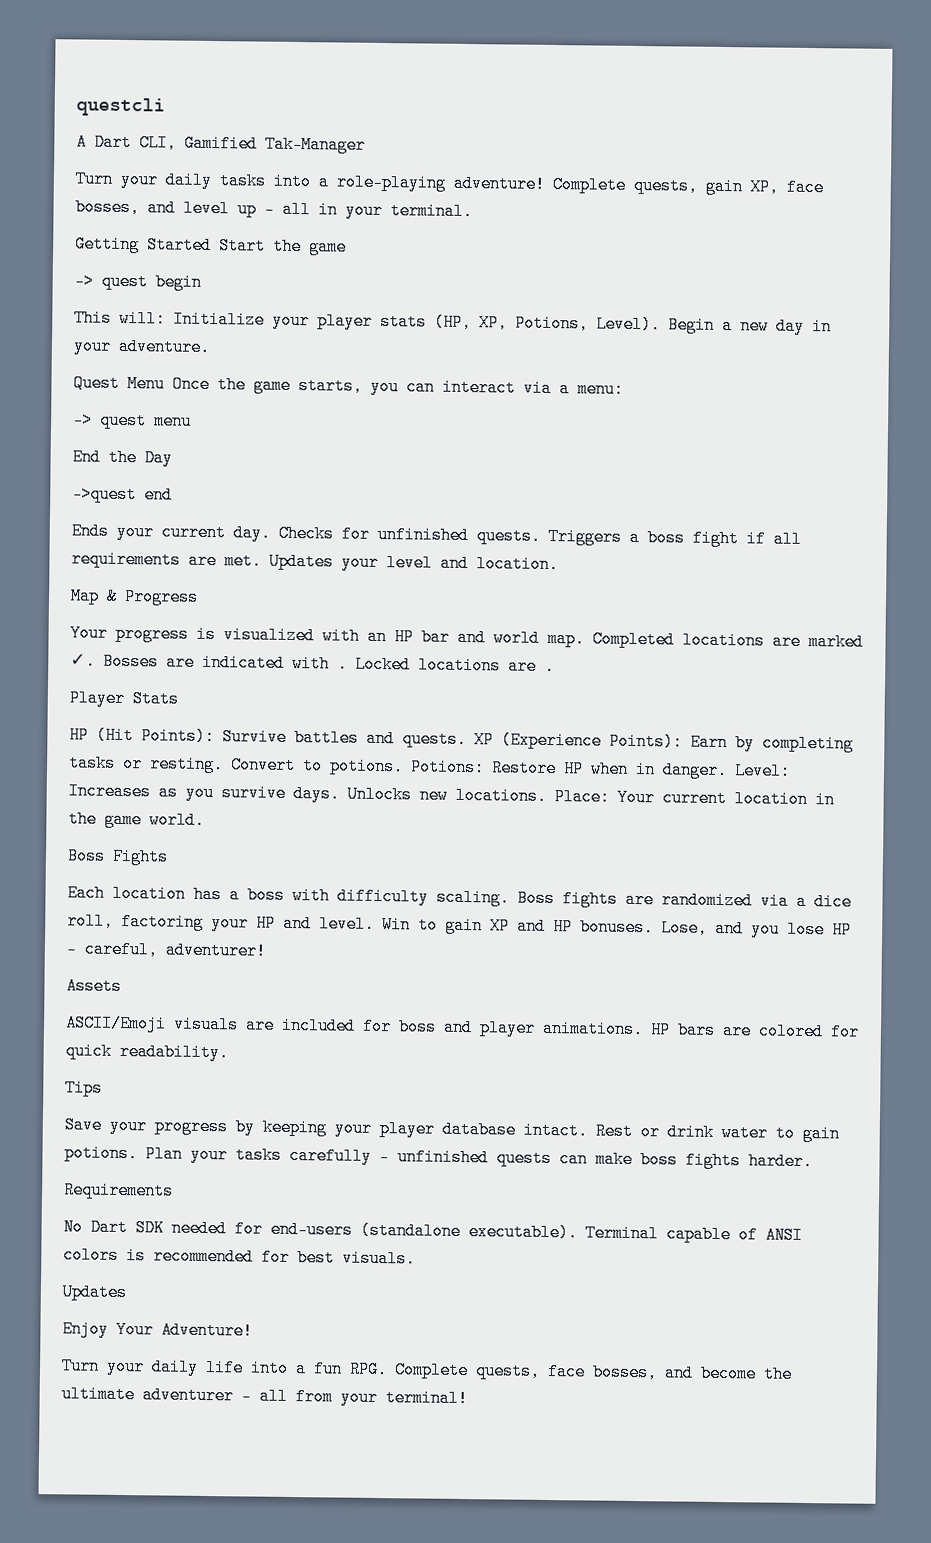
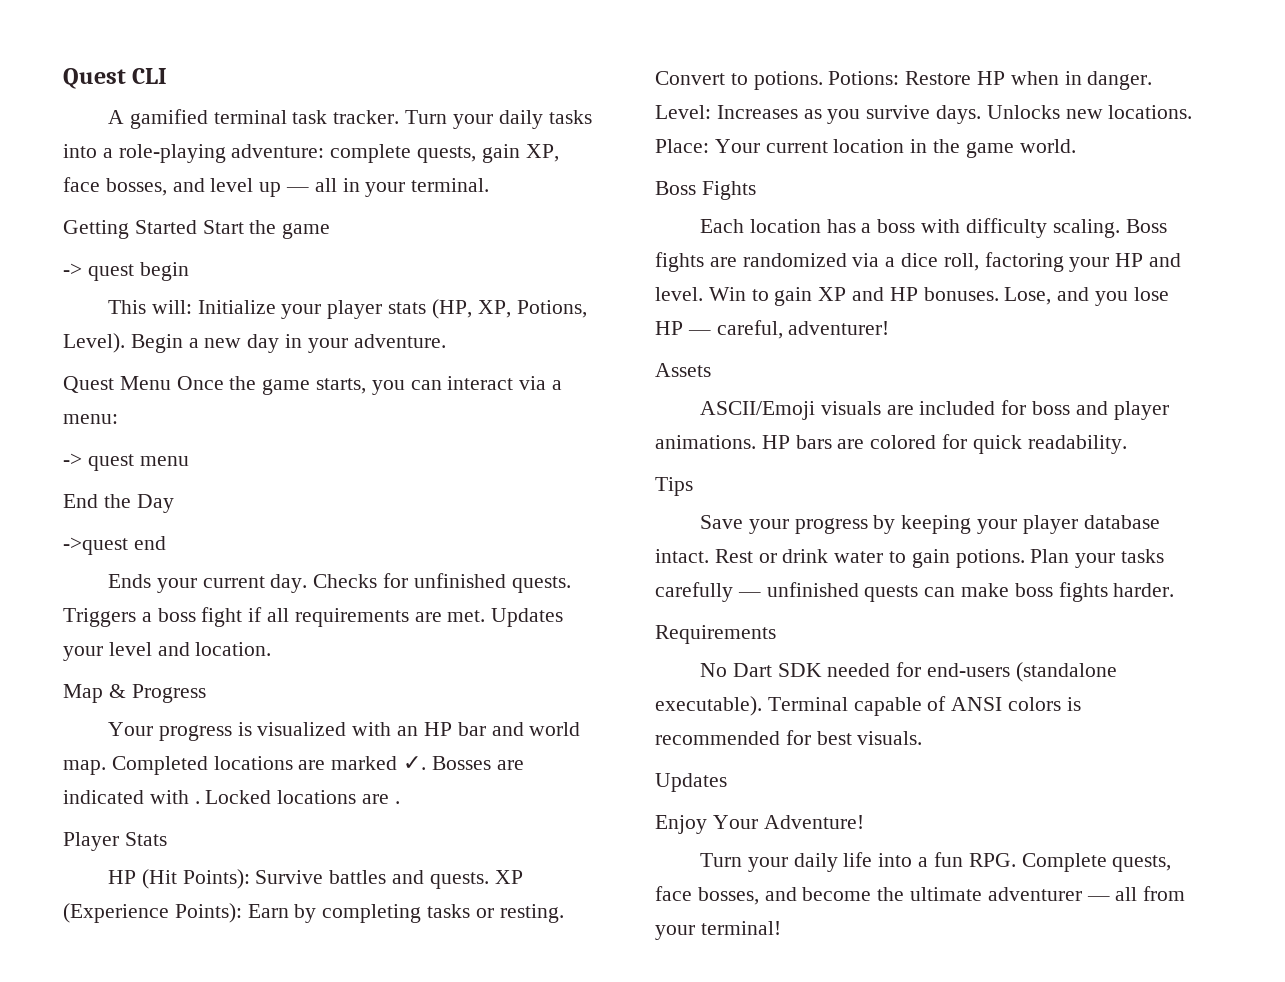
[76,97,165,117] questcli -> [63,68,168,89] Quest CLI
[94,133,366,154] Dart CLI, Gamified Tak-Manager // -> [129,109,400,129] gamified terminal task tracker.
[453,174,626,194] adventure! Complete -> [231,144,412,163] adventure: complete

